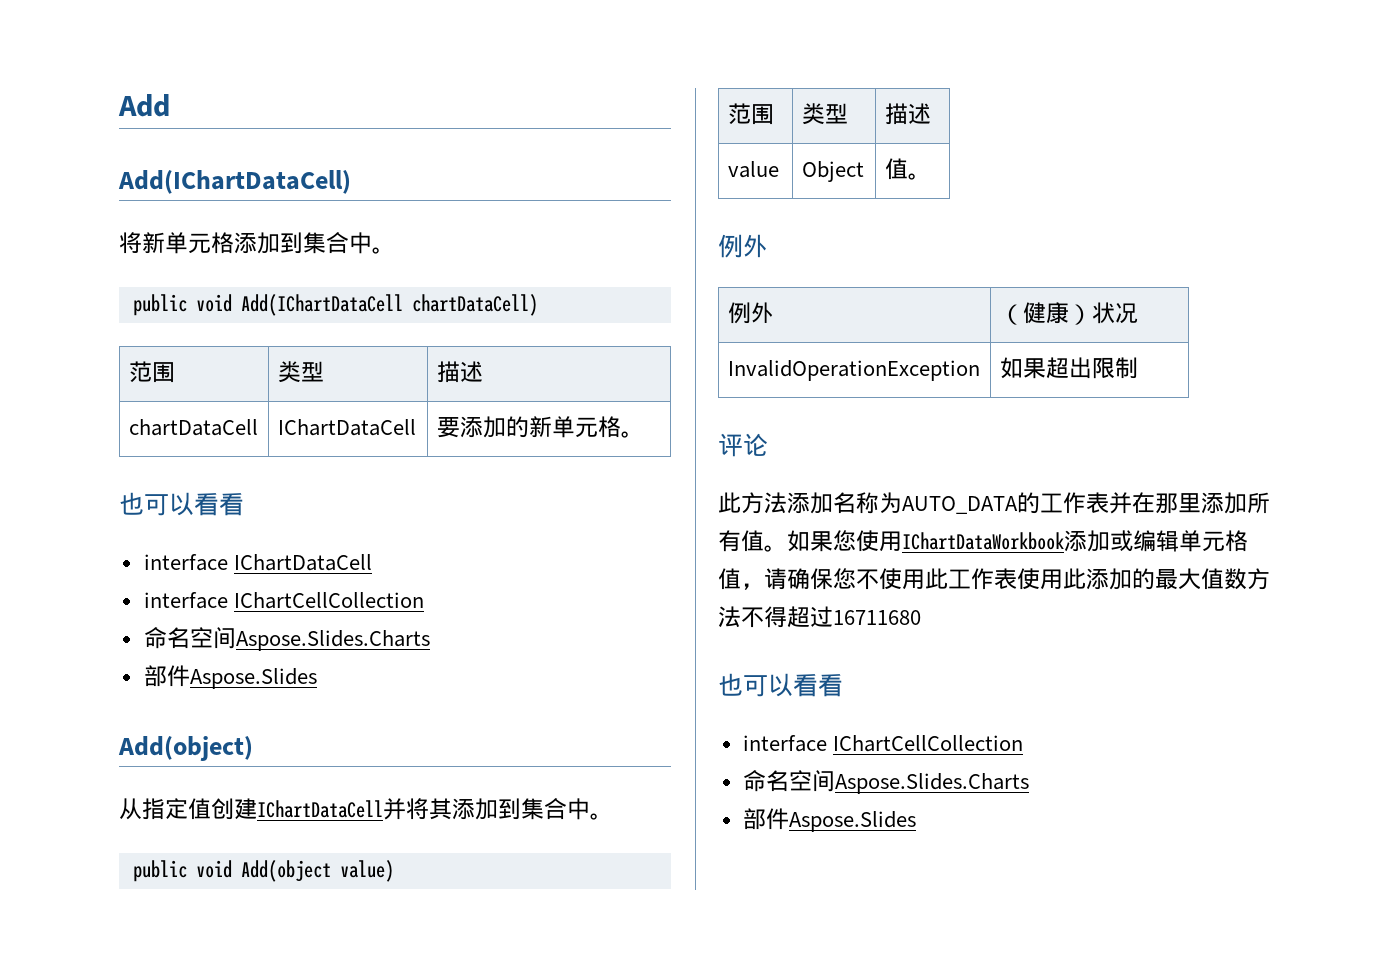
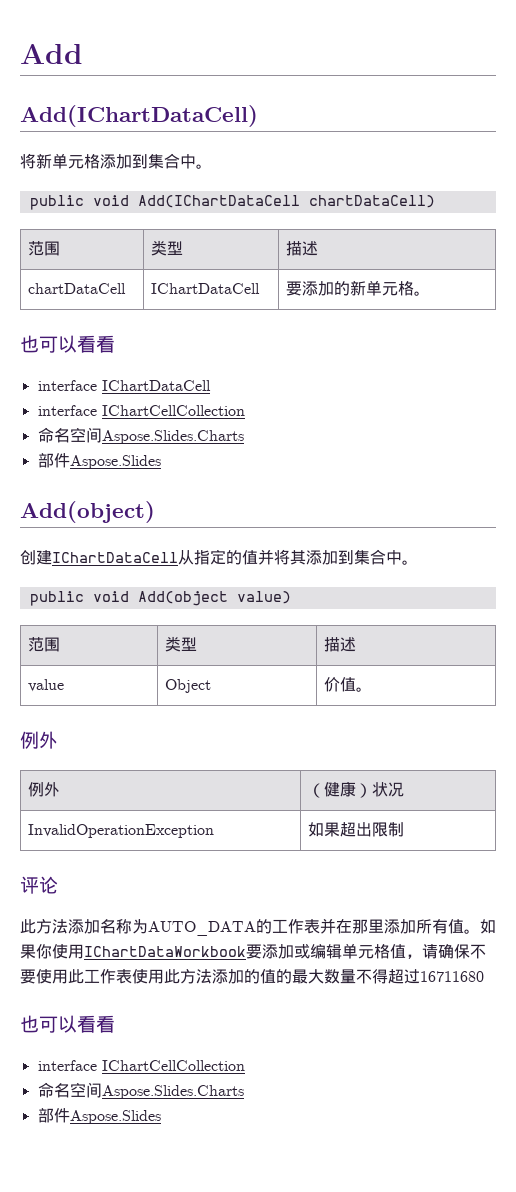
[119,798,383,820] 从指定值创建IChartDataCell -> [20,549,258,565] 创建IChartDataCell从指定的值
(864, 171) none -> [323,677,340,692] 价
[833,530,856,551] 您 -> [36,944,52,959] 你
(1064, 541) none -> [246,944,262,959] 要
[833,568,879,590] 您不 -> [470,944,486,959] [20,969,36,984] 不要
[1086,568,1270,590] [718,606,741,628] 添加的最大值数方法 -> [180,969,356,984] 方法添加的值的最大数量

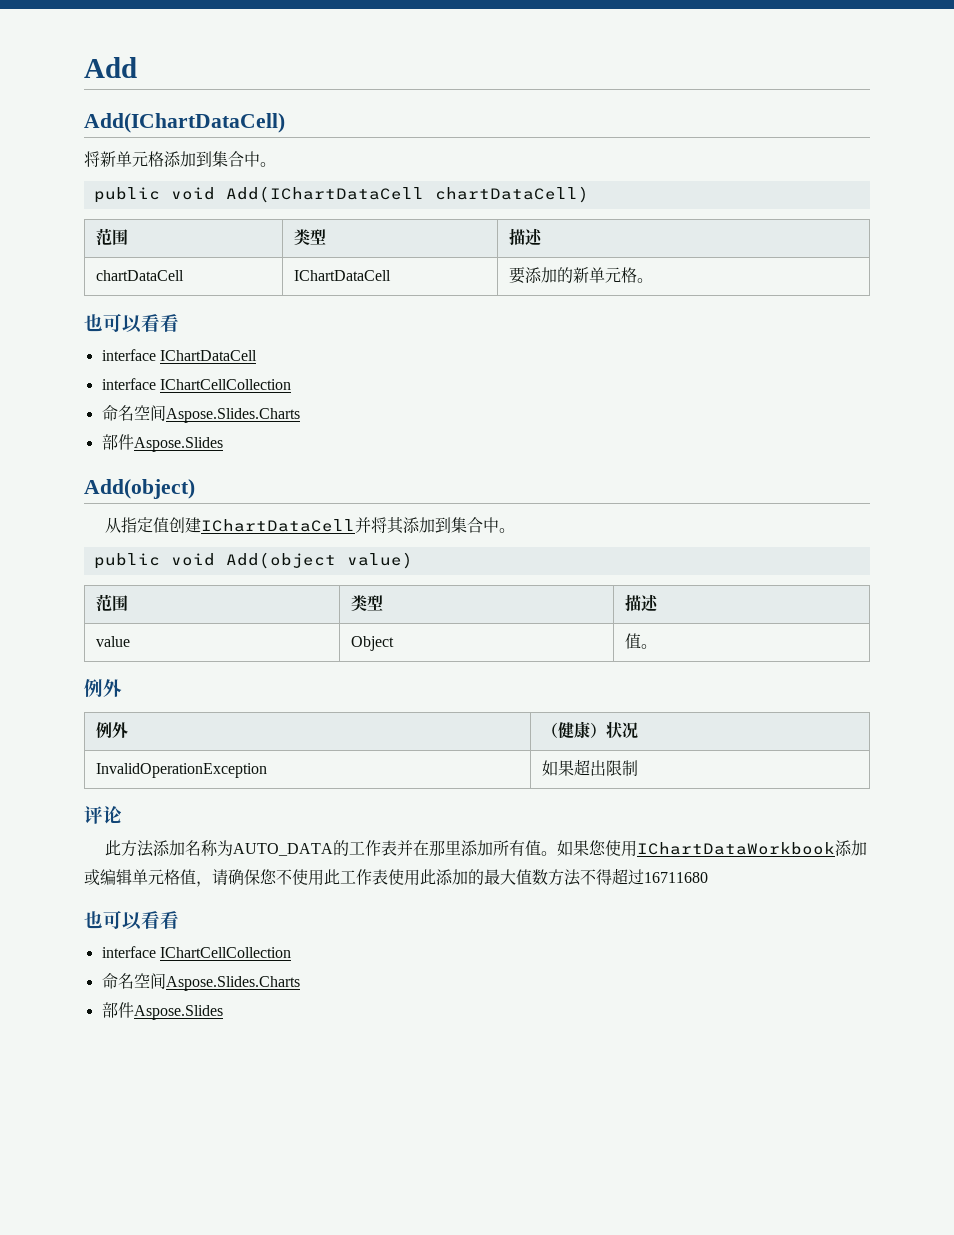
[20,549,258,565] 创建IChartDataCell从指定的值 -> [105,517,356,533] 从指定值创建IChartDataCell
[323,677,340,692] 价 -> (394, 643) none
[36,944,52,959] 你 -> [589,840,607,855] 您
[246,944,262,959] 要 -> (836, 848) none
[470,944,486,959] [20,969,36,984] 不要 -> [260,869,292,885] 您不
[180,969,356,984] 方法添加的值的最大数量 -> [436,869,581,886] 添加的最大值数方法

